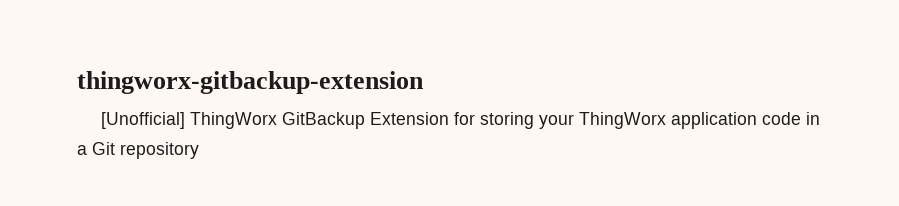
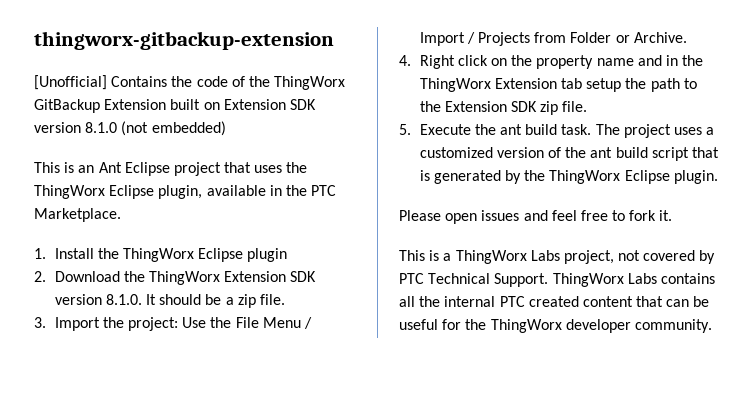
[190,112,821,129] [77,142,199,159] ThingWorx GitBackup Extension for storing your ThingWorx application code in a Git repository -> [111,76,346,90] [34,99,316,113] [34,121,226,136] [34,162,308,176] [34,185,337,199] [34,208,121,222] [34,248,288,262] [34,271,317,285] [54,294,285,308] [34,317,312,331] [419,32,687,46] [399,55,704,69] [419,78,697,92] [419,101,588,115] [399,124,715,138] [419,147,719,161] [419,170,718,184] [399,210,673,224] [399,250,716,264] [399,273,715,287] [399,296,710,307] [399,319,712,333] Contains the code of the ThingWorx GitBackup Extension built on Extension SDK version 8.1.0 (not embedded) // This is an Ant Eclipse project that uses the ThingWorx Eclipse plugin, available in the PTC Marketplace. // 1. Install the ThingWorx Eclipse plugin // 2. Download the ThingWorx Extension SDK version 8.1.0. It should be a zip file. // 3. Import the project: Use the File Menu / Import / Projects from Folder or Archive. // 4. Right click on the property name and in the ThingWorx Extension tab setup the path to the Extension SDK zip file. // 5. Execute the ant build task. The project uses a customized version of the ant build script that is generated by the ThingWorx Eclipse plugin. // Please open issues and feel free to fork it. // This is a ThingWorx Labs project, not covered by PTC Technical Support. ThingWorx Labs contains all the internal PTC created content that can be useful for the ThingWorx developer community.

